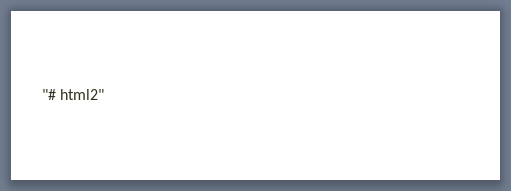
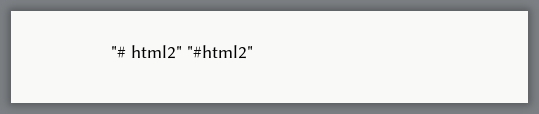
(105, 94) none -> [187,45,253,59] "#html2"

